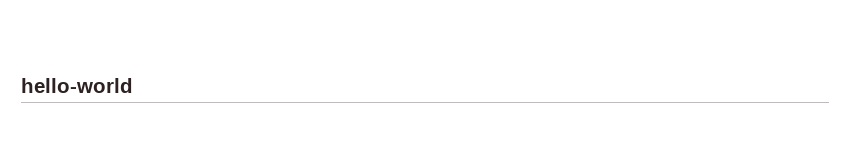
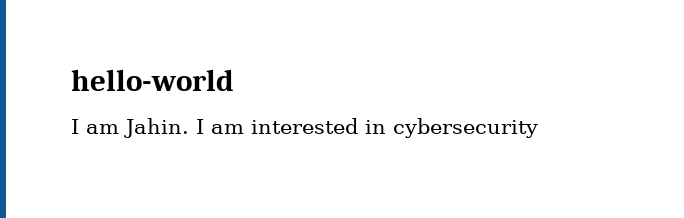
(133, 85) none -> [71,118,538,138] // I am Jahin. I am interested in cybersecurity

